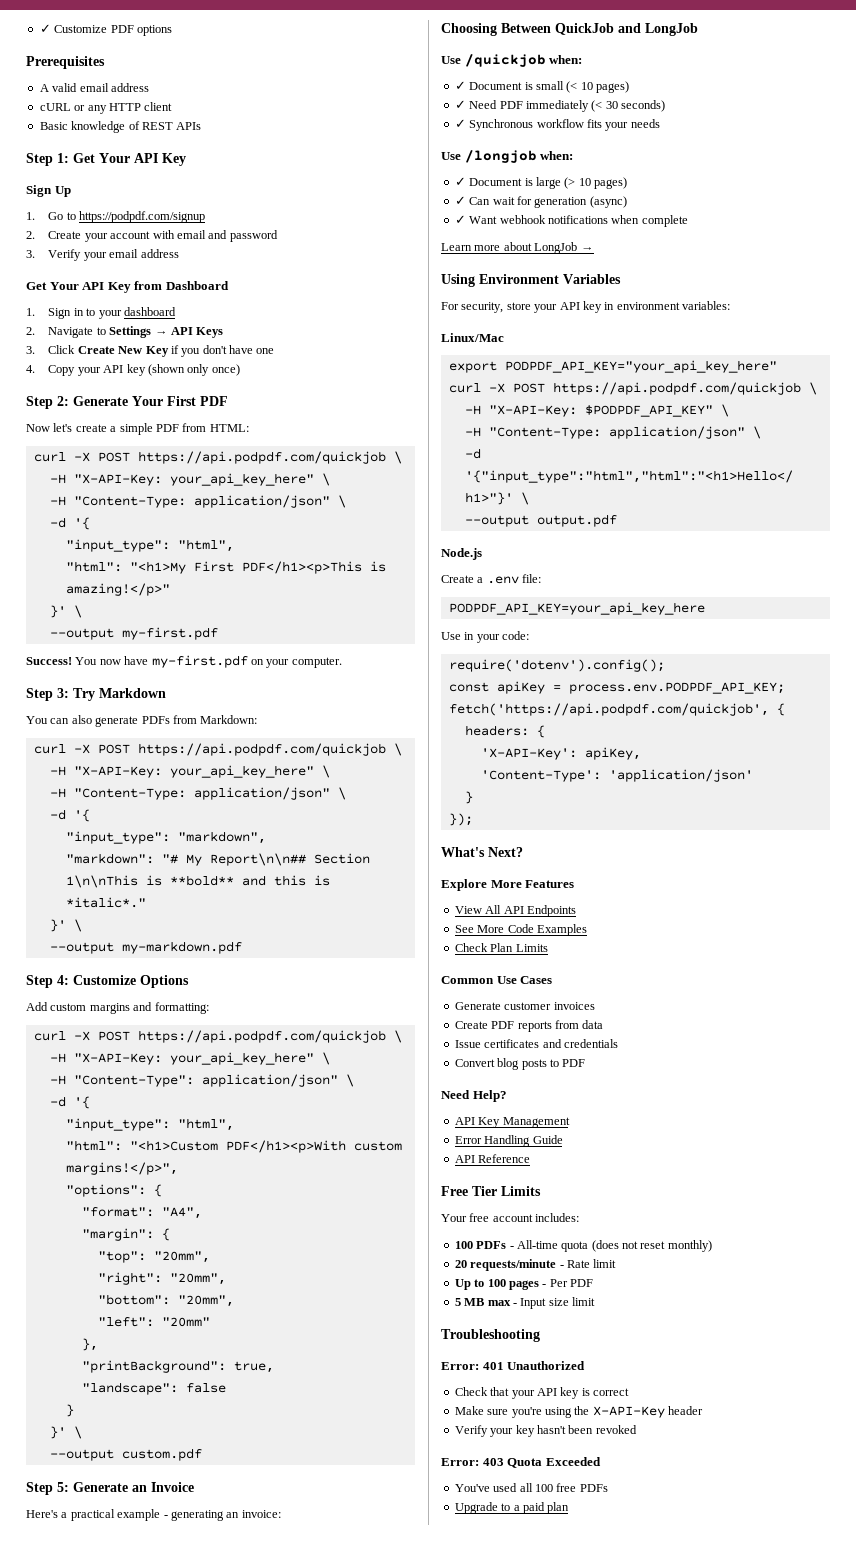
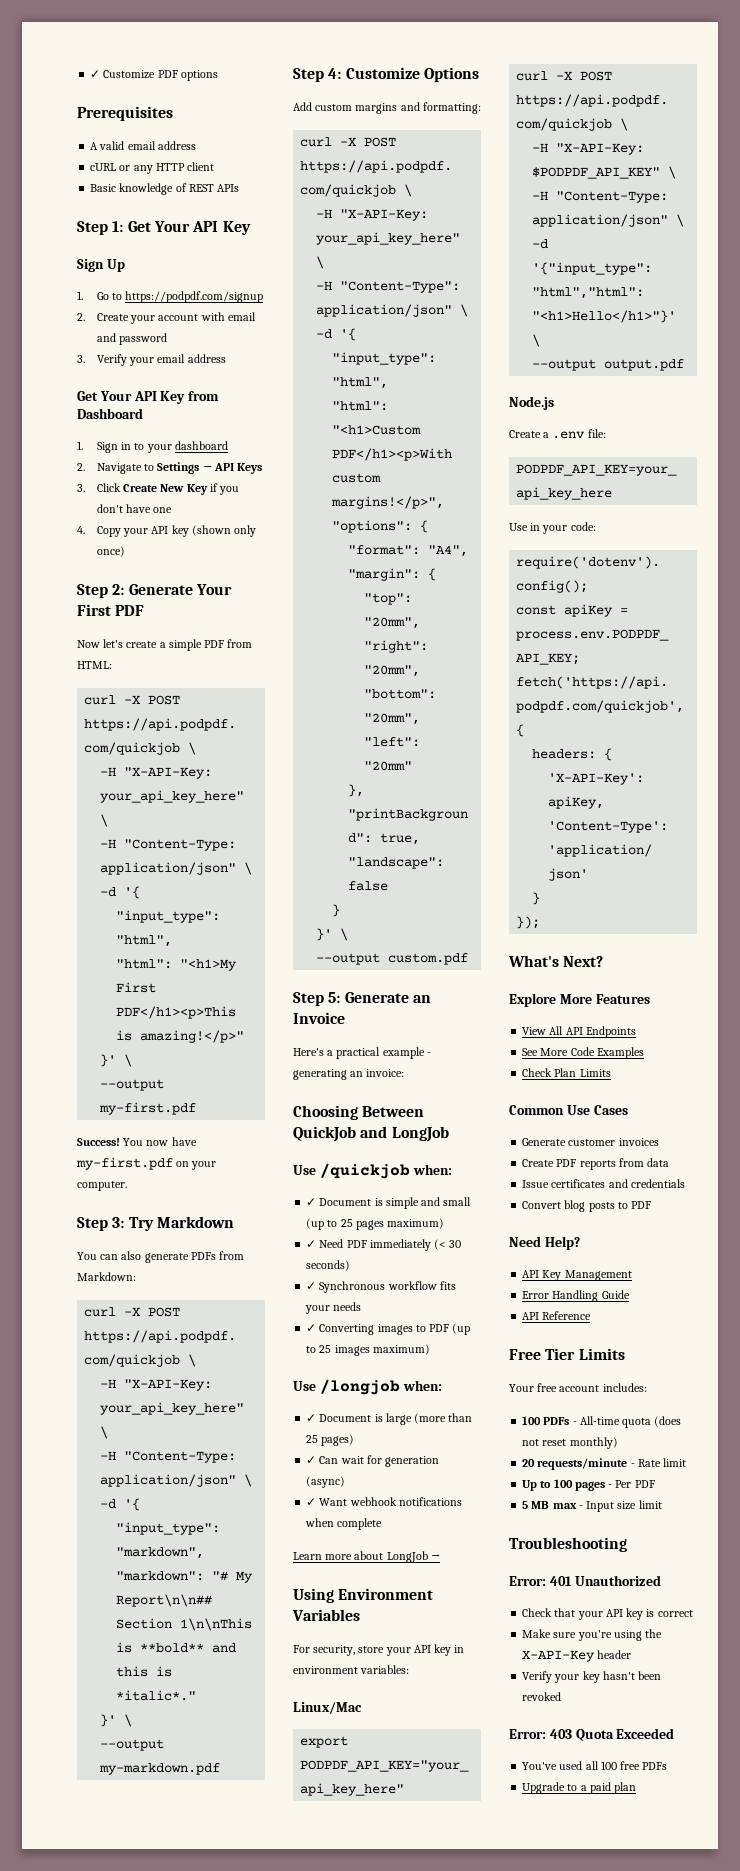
[535,81,629,93] small (< 10 pages) -> [385,1197,472,1209] [306,1218,445,1230] simple and small (up to 25 pages maximum)
(660, 123) none -> [306,1323,471,1335] [306,1344,430,1356] // ✓ Converting images to PDF (up to 25 images maximum)
[564,177,591,189] (> 10 -> [414,1413,473,1424] [306,1435,319,1443] (more than 25

